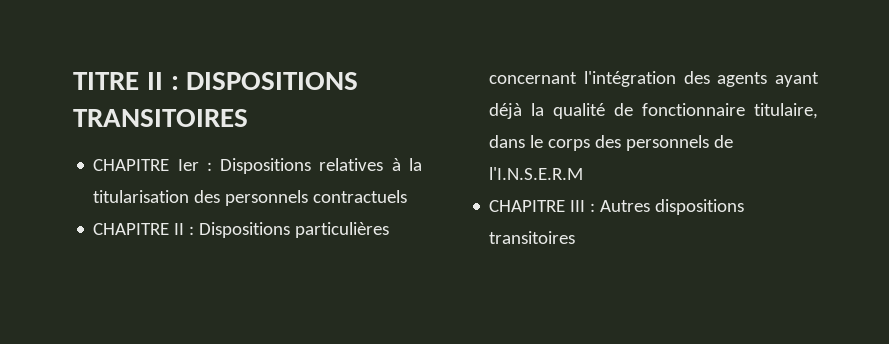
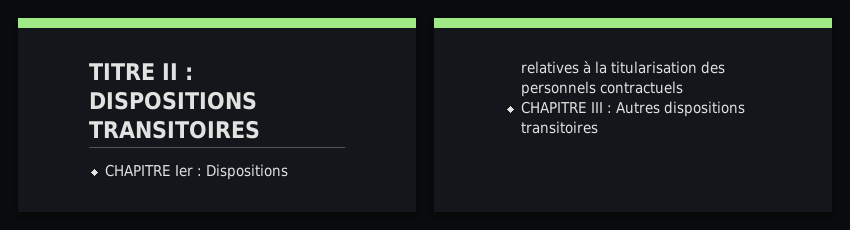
[93,222,390,238] [489,71,819,87] [489,103,818,119] [489,135,734,151] [489,167,584,180] // CHAPITRE II : Dispositions particulières concernant l'intégration des agents ayant déjà la qualité de fonctionnaire titulaire, dans le corps des personnels de l'I.N.S.E.R.M -> (683, 87) none

